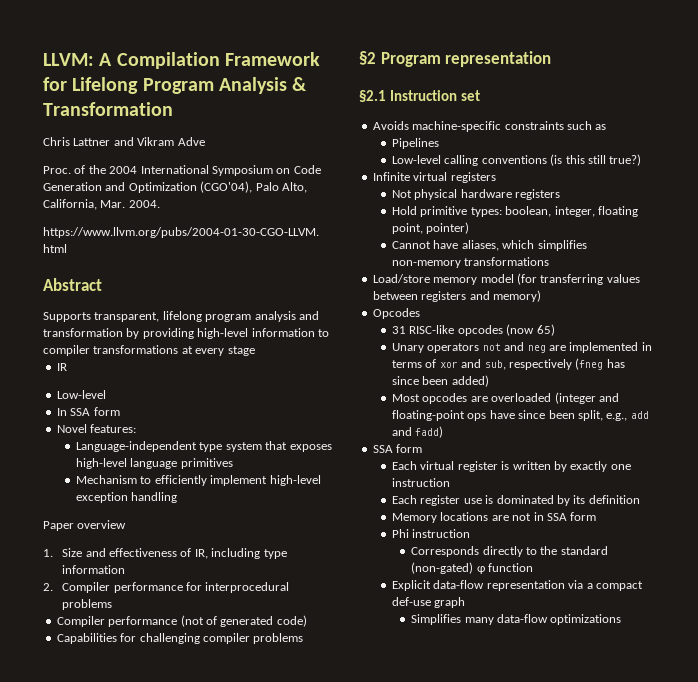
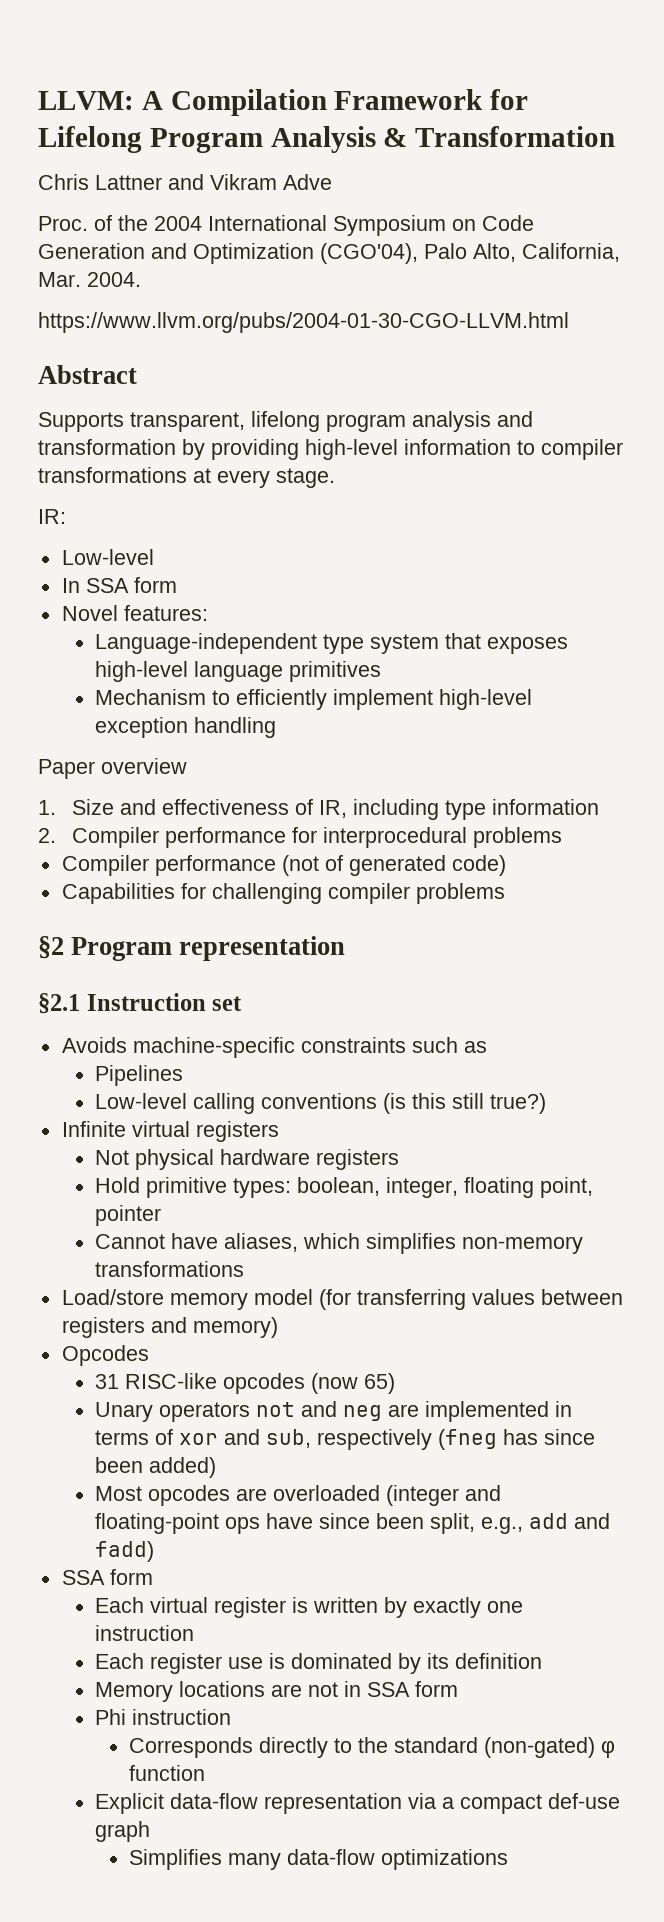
[227,346,255,356] [56,363,67,371] stage // IR -> [276,468,335,488] [38,509,66,524] stage. // IR:
[426,222,470,234] pointer) -> [95,1205,162,1226] pointer

